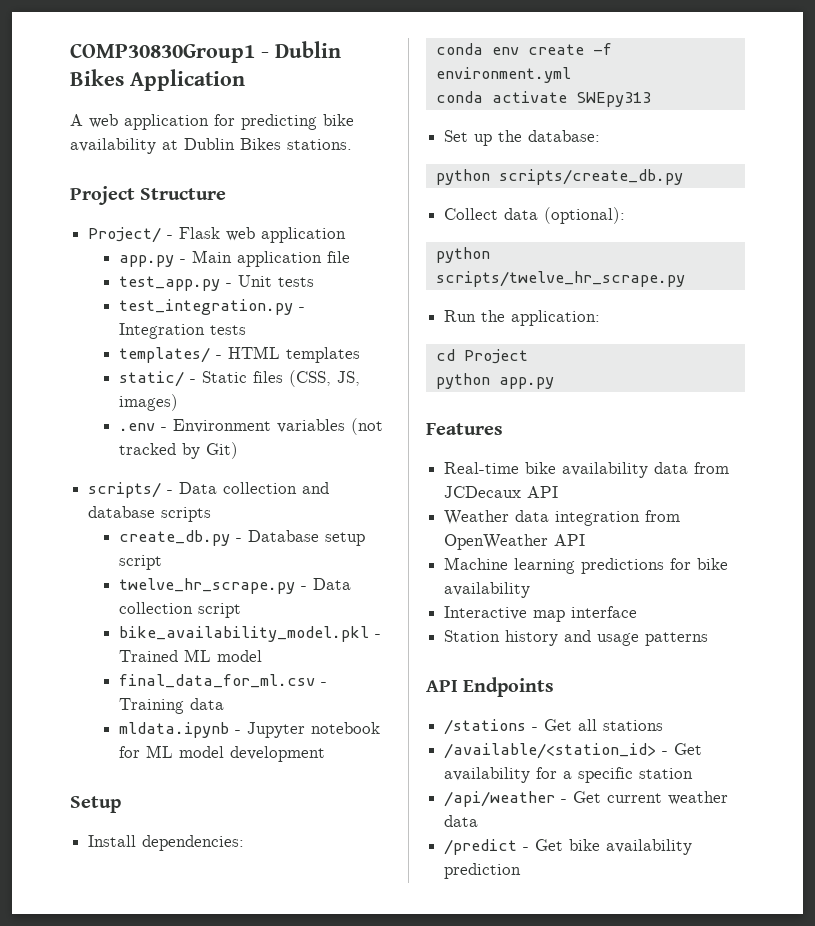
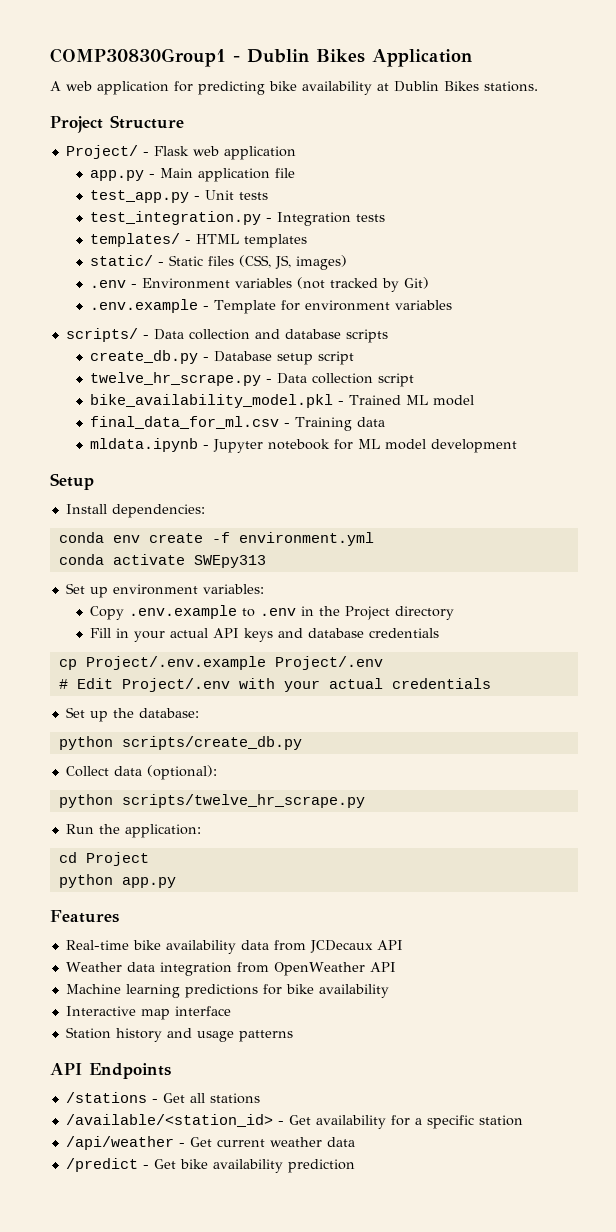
(238, 450) none -> [89,299,452,314] // .env.example - Template for environment variables
(651, 99) none -> [65,583,264,598] [89,605,454,620] [89,628,439,642] [58,656,383,670] [58,678,491,692] // Set up environment variables: // Copy .env.example to .env in the Project directory // Fill in your actual API keys and database credentials // cp Project/.env.example Project/.env // # Edit Project/.env with your actual credentials

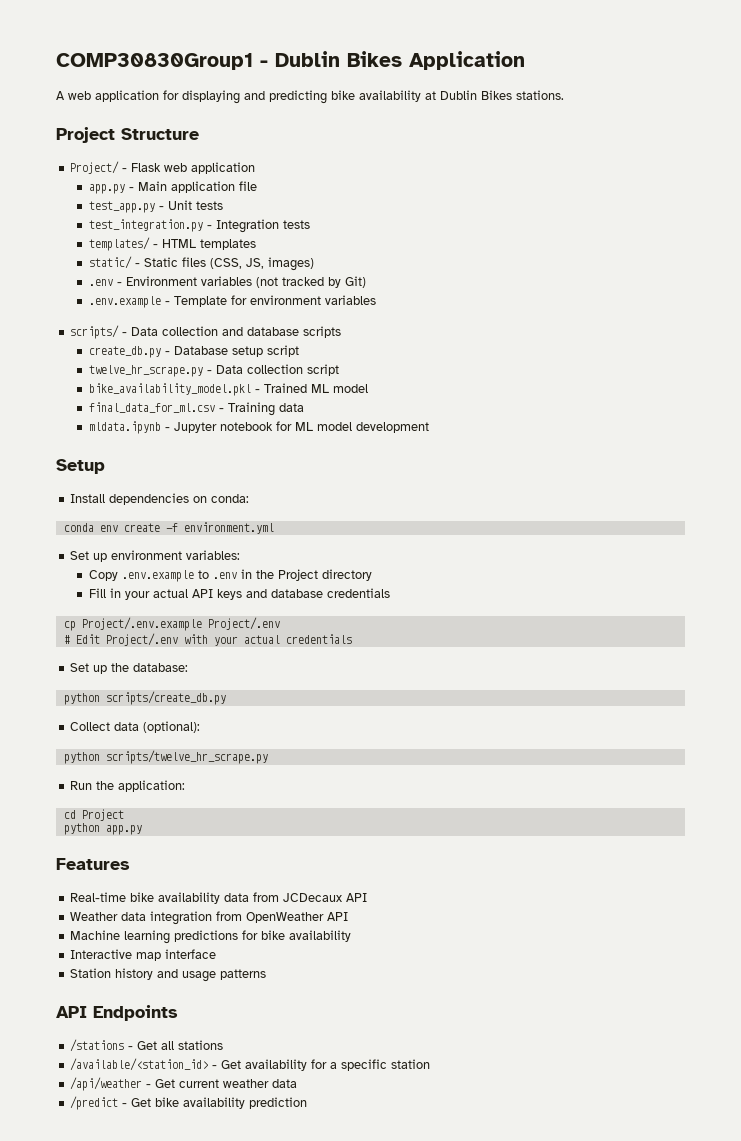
(193, 86) none -> [182,90,265,104] displaying and
[111,504,205,518] dependencies: -> [109,493,250,505] dependencies on conda:
[58,554,266,568] // conda activate SWEpy313 -> (274, 528) none

